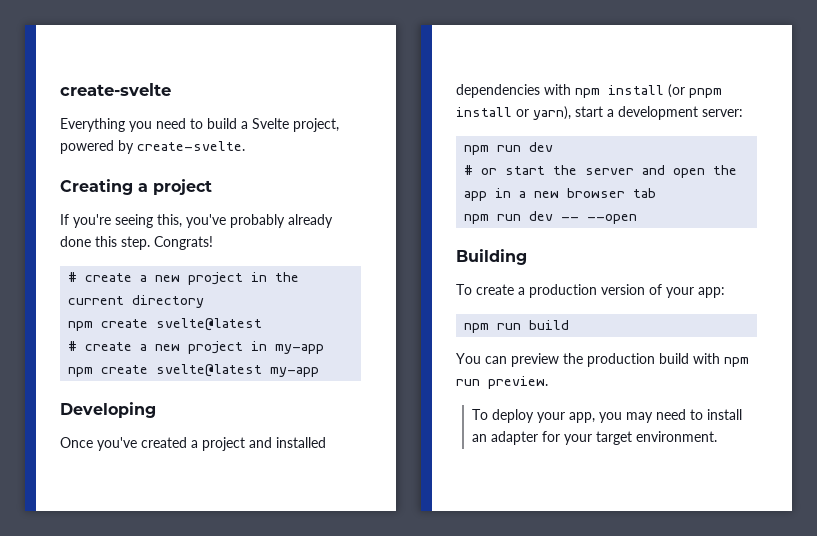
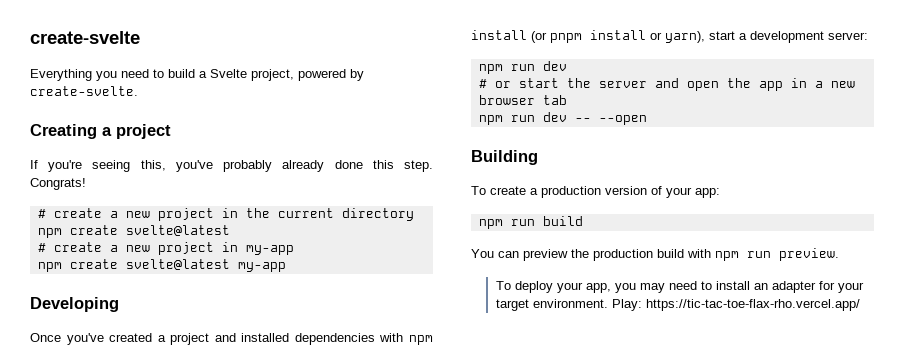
(717, 436) none -> [611,299,860,311] Play: https://tic-tac-toe-flax-rho.vercel.app/

